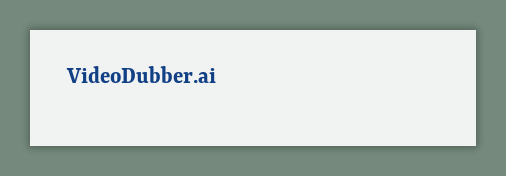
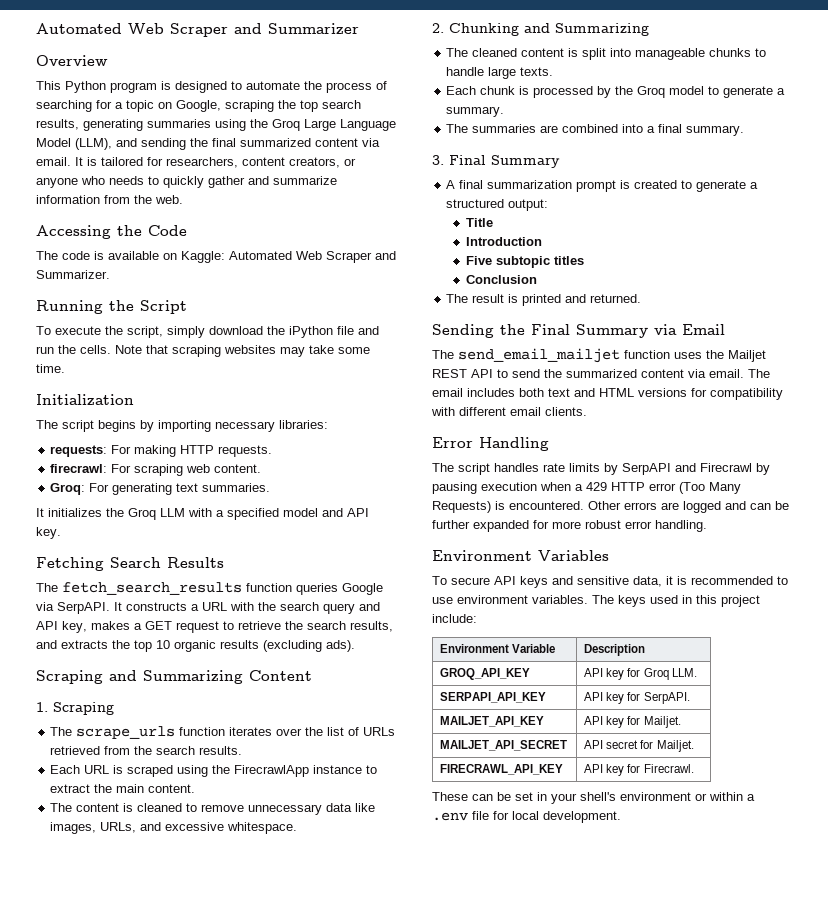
[66,66,216,83] VideoDubber.ai -> [36,23,359,37] [36,55,108,66] [36,81,387,93] [36,100,361,112] [36,119,396,131] [36,138,380,150] [36,157,356,168] [36,176,337,188] [36,195,183,204] [36,225,187,239] [36,251,396,263] [36,270,110,279] [36,300,187,314] [36,326,379,338] [36,345,370,357] [36,364,65,373] [36,394,134,406] [36,420,328,432] [50,445,273,457] [50,464,262,476] [50,483,271,495] [36,508,369,520] [36,527,61,539] [36,557,224,571] [36,582,383,595] [36,602,380,614] [36,621,393,633] [36,640,355,652] [36,670,312,684] [36,702,114,715] [50,726,396,739] [50,746,243,755] [50,765,378,777] [50,784,196,793] [50,803,376,815] [50,822,298,834] [432,23,649,36] [446,48,767,60] [446,67,554,79] [446,86,786,98] [446,106,505,117] [446,124,745,136] [432,155,560,168] [446,180,759,192] [446,199,549,211] [465,218,493,227] [465,237,542,246] [465,256,584,268] [465,275,537,284] [446,294,642,306] [432,324,725,338] [432,348,766,363] [432,369,770,378] [432,388,783,400] [431,407,587,416] [432,437,549,451] [432,463,770,475] [432,482,741,494] [432,501,789,513] [432,520,707,532] [432,550,609,561] [432,576,788,588] [432,595,760,607] [432,614,477,623] [440,644,556,653] [584,644,646,656] [440,668,531,680] [584,668,697,680] [440,692,547,703] [584,692,690,704] [440,716,545,727] [584,716,681,728] [440,740,568,751] [584,740,694,752] [440,764,564,775] [584,764,694,776] [432,792,755,804] [432,811,621,823] Automated Web Scraper and Summarizer // Overview // This Python program is designed to automate the process of searching for a topic on Google, scraping the top search results, generating summaries using the Groq Large Language Model (LLM), and sending the final summarized content via email. It is tailored for researchers, content creators, or anyone who needs to quickly gather and summarize information from the web. // Accessing the Code // The code is available on Kaggle: Automated Web Scraper and Summarizer. // Running the Script // To execute the script, simply download the iPython file and run the cells. Note that scraping websites may take some time. // Initialization // The script begins by importing necessary libraries: // requests: For making HTTP requests. // firecrawl: For scraping web content. // Groq: For generating text summaries. // It initializes the Groq LLM with a specified model and API key. // Fetching Search Results // The fetch_search_results function queries Google via SerpAPI. It constructs a URL with the search query and API key, makes a GET request to retrieve the search results, and extracts the top 10 organic results (excluding ads). // Scraping and Summarizing Content // 1. Scraping // The scrape_urls function iterates over the list of URLs retrieved from the search results. // Each URL is scraped using the FirecrawlApp instance to extract the main content. // The content is cleaned to remove unnecessary data like images, URLs, and excessive whitespace. // 2. Chunking and Summarizing // The cleaned content is split into manageable chunks to handle large texts. // Each chunk is processed by the Groq model to generate a summary. // The summaries are combined into a final summary. // 3. Final Summary // A final summarization prompt is created to generate a structured output: // Title // Introduction // Five subtopic titles // Conclusion // The result is printed and returned. // Sending the Final Summary via Email // The send_email_mailjet function uses the Mailjet REST API to send the summarized content via email. The email includes both text and HTML versions for compatibility with different email clients. // Error Handling // The script handles rate limits by SerpAPI and Firecrawl by pausing execution when a 429 HTTP error (Too Many Requests) is encountered. Other errors are logged and can be further expanded for more robust error handling. // Environment Variables // To secure API keys and sensitive data, it is recommended to use environment variables. The keys used in this project include: // Environment Variable | Description // GROQ_API_KEY | API key for Groq LLM. // SERPAPI_API_KEY | API key for SerpAPI. // MAILJET_API_KEY | API key for Mailjet. // MAILJET_API_SECRET | API secret for Mailjet. // FIRECRAWL_API_KEY | API key for Firecrawl. // These can be set in your shell's environment or within a .env file for local development.

